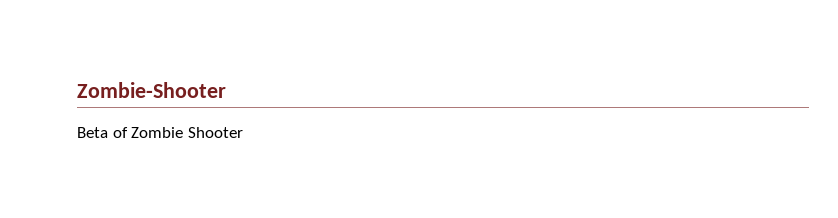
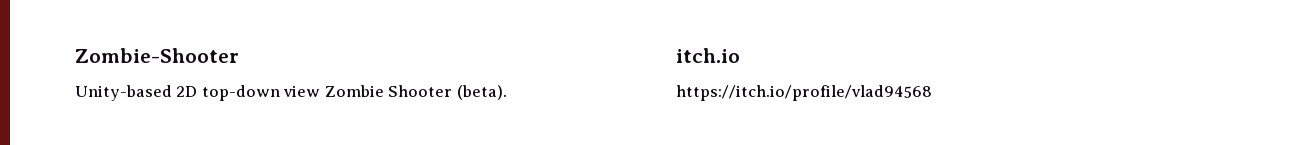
[77,127,243,138] Beta of Zombie Shooter -> [75,85,507,101] [676,48,740,63] [676,85,932,101] Unity-based 2D top-down view Zombie Shooter (beta). // itch.io // https://itch.io/profile/vlad94568

